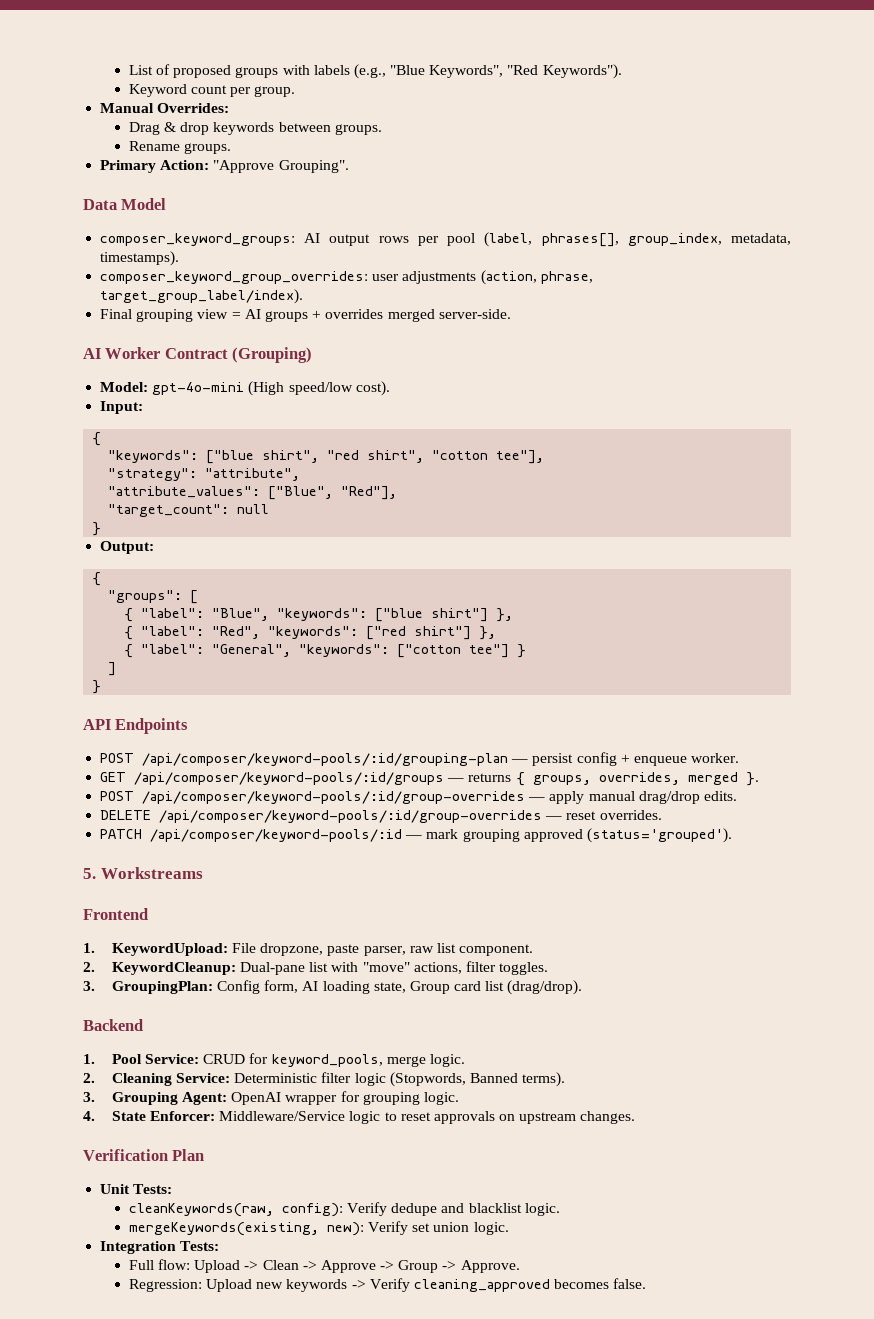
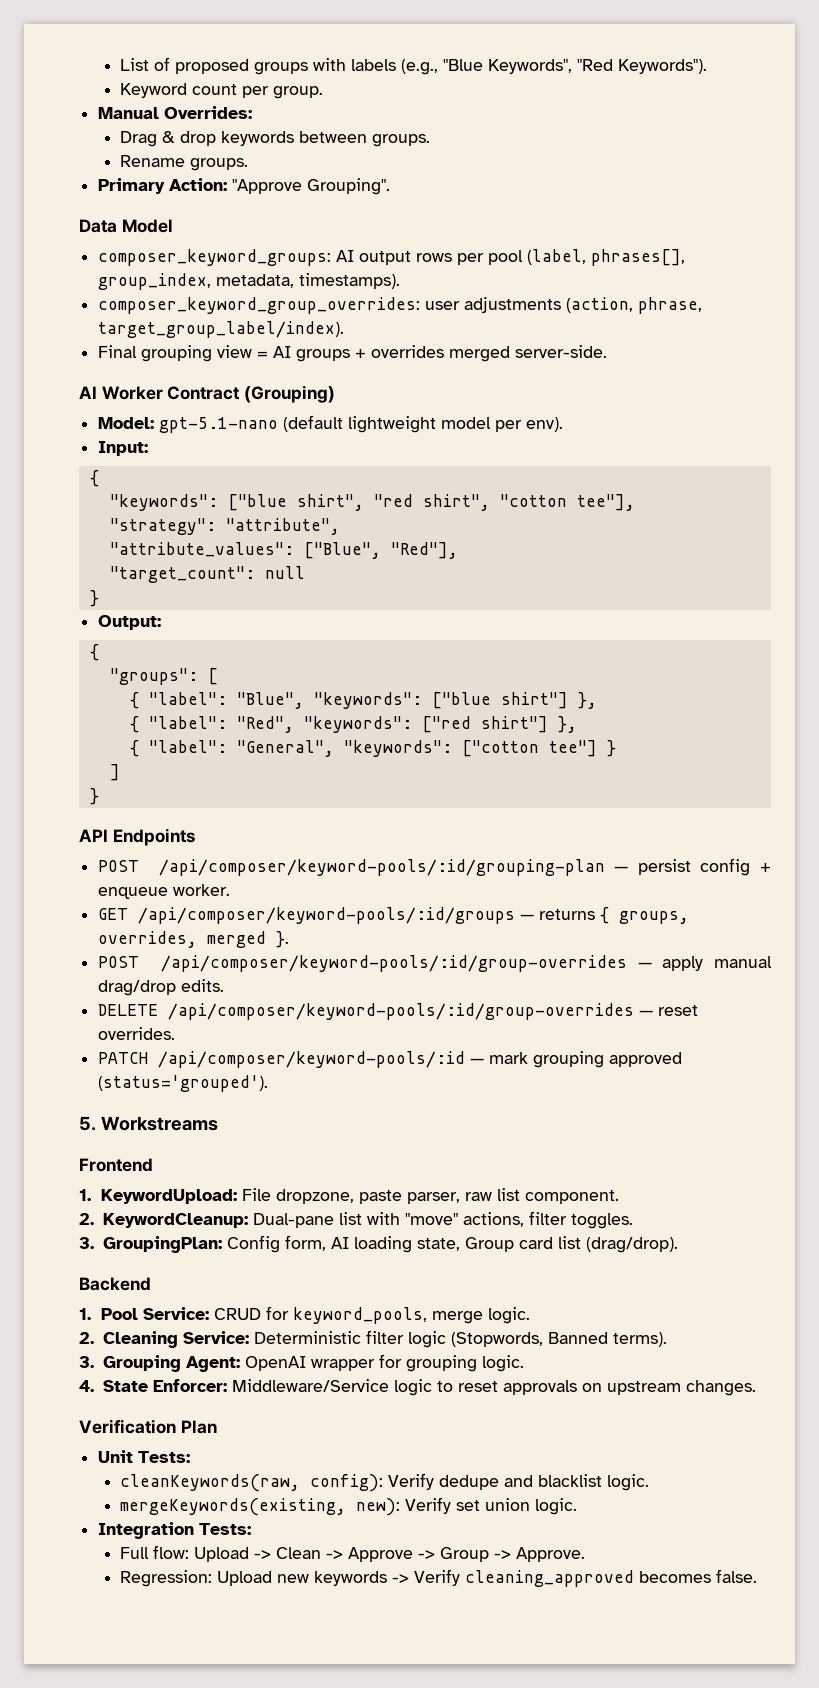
[152,381,390,396] gpt-4o-mini (High speed/low cost). -> [159,415,564,433] gpt-5.1-nano (default lightweight model per env).

